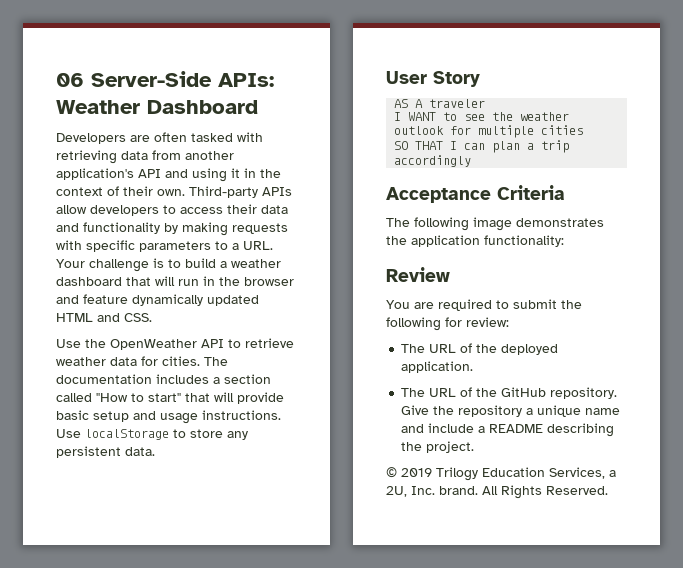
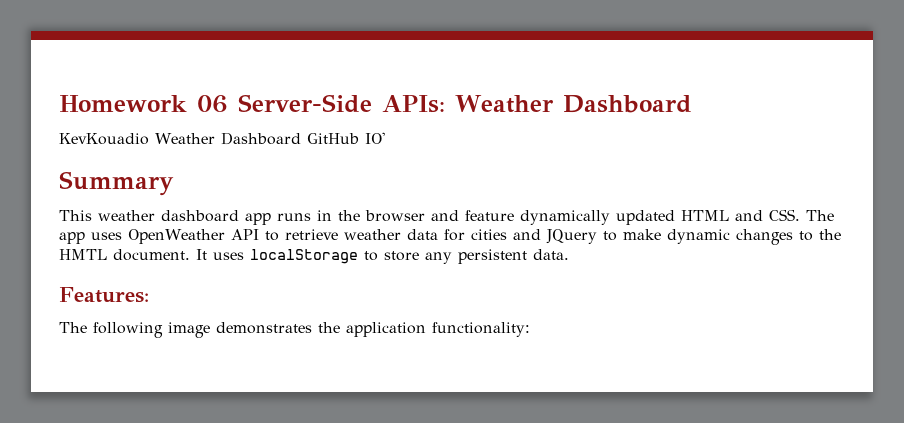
(56, 80) none -> [59,95,187,112] Homework
[56,132,263,144] [56,150,234,164] [56,168,281,182] [56,186,292,198] [56,204,288,216] [56,222,288,236] [56,240,273,252] [56,258,281,272] [56,276,199,286] Developers are often tasked with retrieving data from another application's API and using it in the context of their own. Third-party APIs allow developers to access their data and functionality by making requests with specific parameters to a URL. Your challenge is to build a weather dashboard that will run -> [59,132,385,145] [59,171,174,196] [59,210,311,225] KevKouadio Weather Dashboard GitHub IO' // Summary // This weather dashboard app runs
[56,339,106,348] // Use the -> [806,210,834,221] [59,232,122,244] The app uses
[162,356,228,366] [56,374,271,384] [56,392,284,404] [56,410,281,424] [56,429,81,438] cities. The documentation includes a section called "How to start" that will provide basic setup and usage instructions. Use -> [470,229,841,245] [59,249,244,261] cities and JQuery to make dynamic changes to the HMTL document. It uses
[386,71,480,87] [394,99,486,108] [394,112,570,121] [394,125,584,138] [394,140,570,153] [394,155,472,167] [386,185,565,203] User Story // AS A traveler // I WANT to see the weather outlook for multiple cities // SO THAT I can plan a trip accordingly // Acceptance Criteria -> [59,287,149,303] Features:
[386,267,450,282] [386,299,582,311] [386,317,509,331] [401,343,559,355] [401,361,474,373] [401,387,618,399] [401,405,621,417] [401,423,615,437] [401,441,475,453] [386,467,616,481] [386,485,608,499] // Review // You are required to submit the following for review: // The URL of the deployed application. // The URL of the GitHub repository. Give the repository a unique name and include a README describing the project. // © 2019 Trilogy Education Services, a 2U, Inc. brand. All Rights Reserved. -> (530, 329) none

